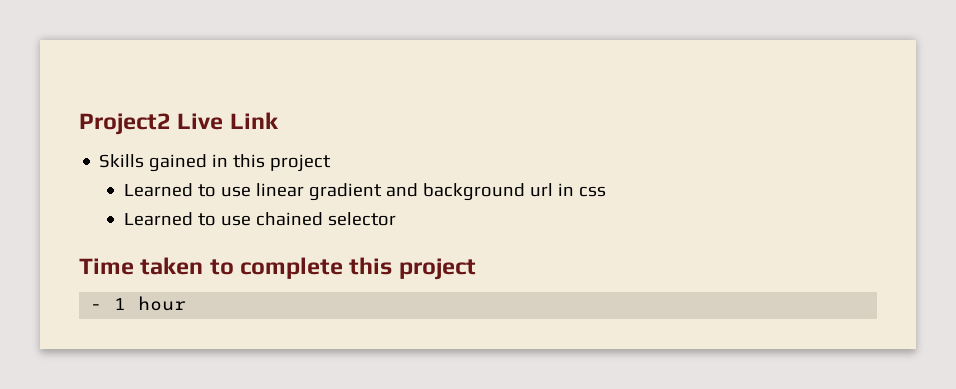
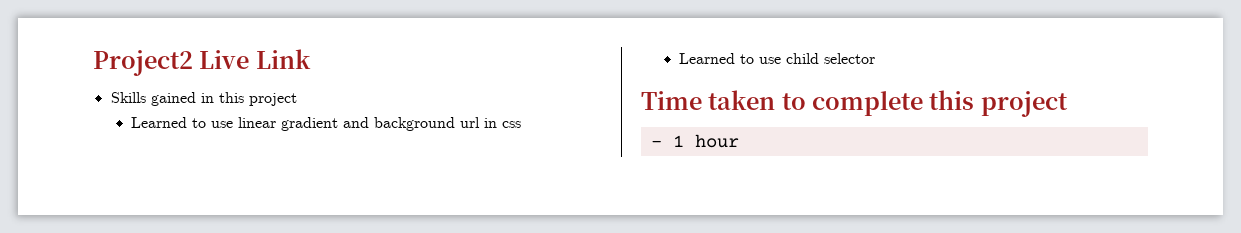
[255,212,323,226] chained -> [786,53,820,64] child

